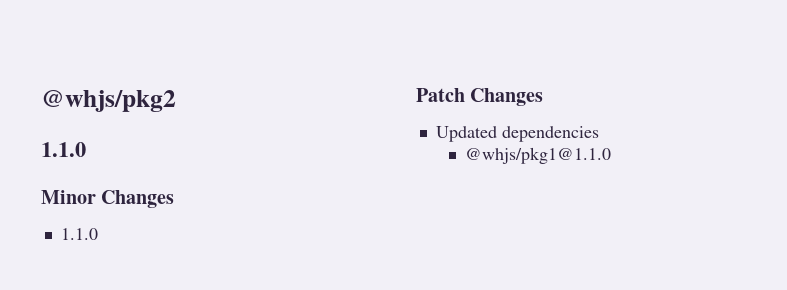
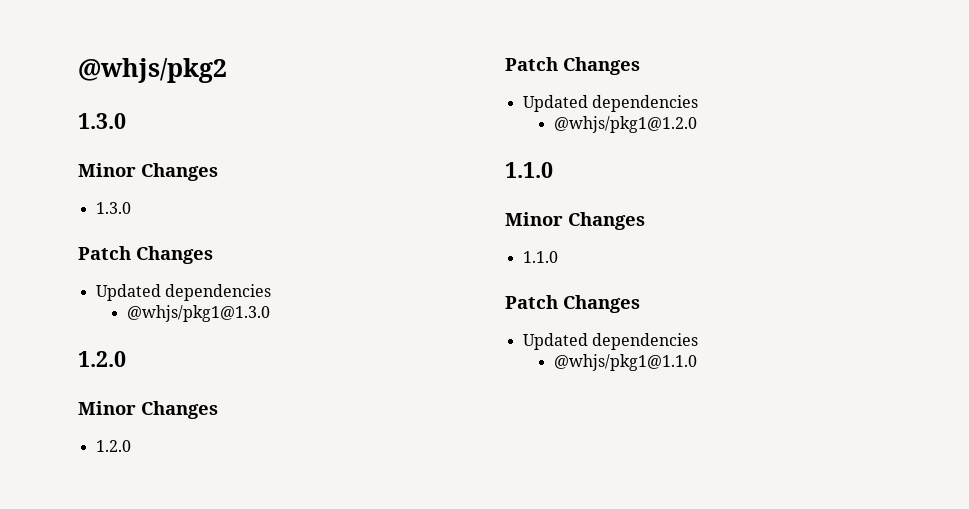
(176, 101) none -> [78,113,126,129] [78,163,218,181] [95,202,131,214] [78,246,213,264] [95,284,271,301] [126,305,270,322] [78,351,126,367] [78,401,218,419] [95,440,131,452] [505,57,640,75] [522,95,698,112] [553,116,697,133] // 1.3.0 // Minor Changes // 1.3.0 // Patch Changes // Updated dependencies // @whjs/pkg1@1.3.0 // 1.2.0 // Minor Changes // 1.2.0 // Patch Changes // Updated dependencies // @whjs/pkg1@1.2.0

